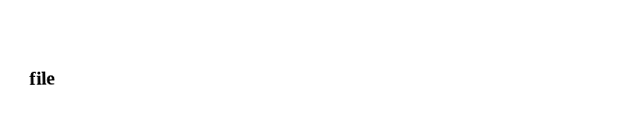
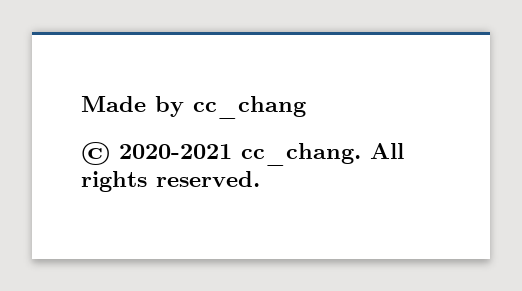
[29,71,56,85] file -> [81,96,306,119] [81,142,404,166] [81,171,260,192] Made by cc_chang // © 2020-2021 cc_chang. All rights reserved.

